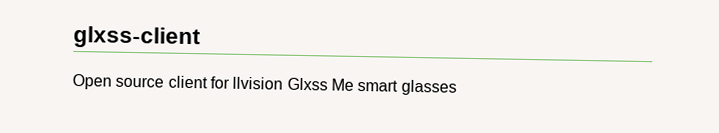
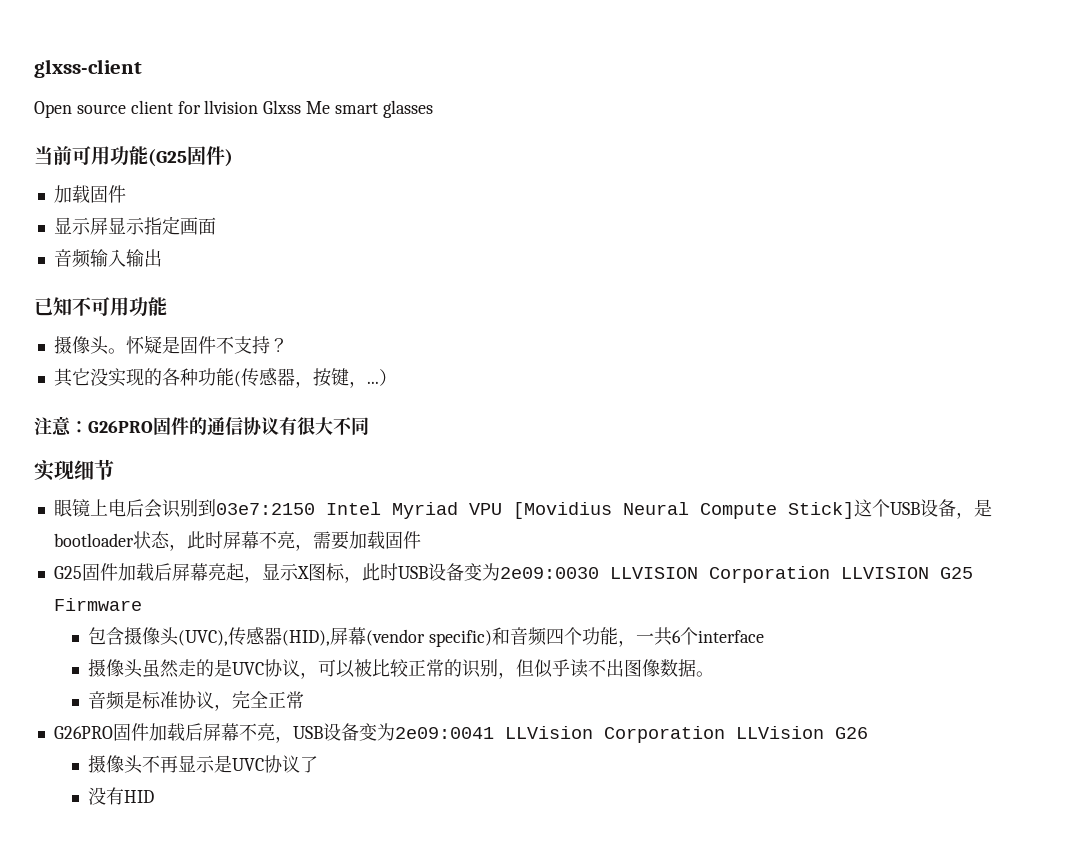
(457, 87) none -> [34,146,233,167] [53,185,126,203] [53,216,216,235] [53,249,162,268] [34,297,167,316] [53,335,288,355] [53,368,397,388] [34,416,369,436] [34,459,114,481] [53,499,992,519] [53,531,421,551] [53,563,973,583] [53,598,142,611] [88,627,765,647] [88,659,715,679] [88,690,305,711] [53,723,868,743] [88,755,319,774] [88,787,155,805] // 当前可用功能(G25固件) // 加载固件 // 显示屏显示指定画面 // 音频输入输出 // 已知不可用功能 // 摄像头。怀疑是固件不支持？ // 其它没实现的各种功能(传感器，按键，...） // 注意：G26PRO固件的通信协议有很大不同 // 实现细节 // 眼镜上电后会识别到03e7:2150 Intel Myriad VPU [Movidius Neural Compute Stick]这个USB设备，是bootloader状态，此时屏幕不亮，需要加载固件 // G25固件加载后屏幕亮起，显示X图标，此时USB设备变为2e09:0030 LLVISION Corporation LLVISION G25 Firmware // 包含摄像头(UVC),传感器(HID),屏幕(vendor specific)和音频四个功能，一共6个interface // 摄像头虽然走的是UVC协议，可以被比较正常的识别，但似乎读不出图像数据。 // 音频是标准协议，完全正常 // G26PRO固件加载后屏幕不亮，USB设备变为2e09:0041 LLVision Corporation LLVision G26 // 摄像头不再显示是UVC协议了 // 没有HID

